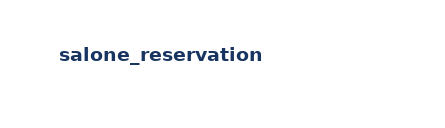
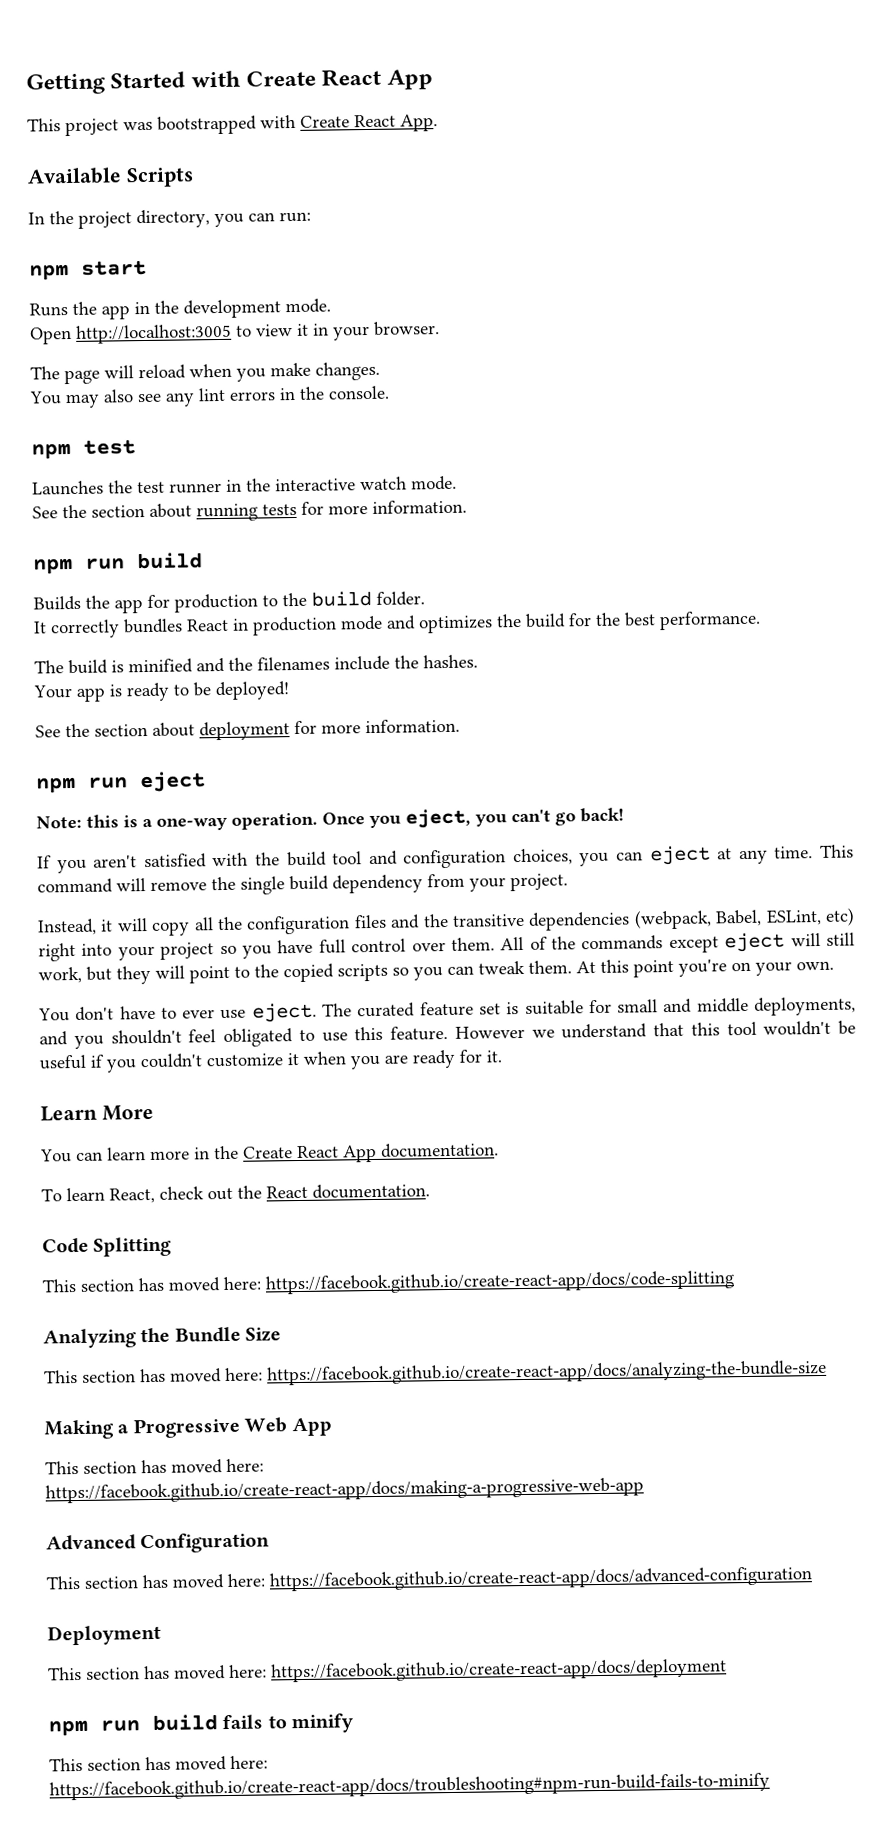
[59,47,263,65] salone_reservation -> [26,68,433,95] [27,114,438,137] [27,167,194,188] [28,209,311,229] [29,260,147,281] [29,298,331,320] [30,321,440,345] [30,361,380,385] [29,385,390,409] [31,440,136,460] [32,475,457,496] [32,499,467,522] [33,552,203,575] [33,590,425,614] [33,610,761,639] [34,654,478,675] [33,681,290,702] [35,718,460,741] [36,771,206,794] [36,807,624,831] [37,844,855,874] [37,873,568,895] [37,907,855,936] [38,932,856,962] [38,959,834,985] [38,996,856,1023] [39,1020,856,1050] [39,1049,502,1073] [40,1104,154,1122] [40,1142,499,1163] [41,1183,430,1204] [42,1236,173,1257] [42,1270,734,1295] [43,1326,282,1349] [44,1359,827,1386] [44,1417,332,1440] [45,1458,264,1475] [45,1477,644,1504] [46,1532,271,1554] [46,1566,812,1592] [47,1624,161,1646] [48,1658,727,1683] [48,1713,355,1737] [49,1755,268,1772] [49,1772,770,1801] Getting Started with Create React App // This project was bootstrapped with Create React App. // Available Scripts // In the project directory, you can run: // npm start // Runs the app in the development mode. // Open http://localhost:3005 to view it in your browser. // The page will reload when you make changes. // You may also see any lint errors in the console. // npm test // Launches the test runner in the interactive watch mode. // See the section about running tests for more information. // npm run build // Builds the app for production to the build folder. // It correctly bundles React in production mode and optimizes the build for the best performance. // The build is minified and the filenames include the hashes. // Your app is ready to be deployed! // See the section about deployment for more information. // npm run eject // Note: this is a one-way operation. Once you eject, you can't go back! // If you aren't satisfied with the build tool and configuration choices, you can eject at any time. This command will remove the single build dependency from your project. // Instead, it will copy all the configuration files and the transitive dependencies (webpack, Babel, ESLint, etc) right into your project so you have full control over them. All of the commands except eject will still work, but they will point to the copied scripts so you can tweak them. At this point you're on your own. // You don't have to ever use eject. The curated feature set is suitable for small and middle deployments, and you shouldn't feel obligated to use this feature. However we understand that this tool wouldn't be useful if you couldn't customize it when you are ready for it. // Learn More // You can learn more in the Create React App documentation. // To learn React, check out the React documentation. // Code Splitting // This section has moved here: https://facebook.github.io/create-react-app/docs/code-splitting // Analyzing the Bundle Size // This section has moved here: https://facebook.github.io/create-react-app/docs/analyzing-the-bundle-size // Making a Progressive Web App // This section has moved here: https://facebook.github.io/create-react-app/docs/making-a-progressive-web-app // Advanced Configuration // This section has moved here: https://facebook.github.io/create-react-app/docs/advanced-configuration // Deployment // This section has moved here: https://facebook.github.io/create-react-app/docs/deployment // npm run build fails to minify // This section has moved here: https://facebook.github.io/create-react-app/docs/troubleshooting#npm-run-build-fails-to-minify

